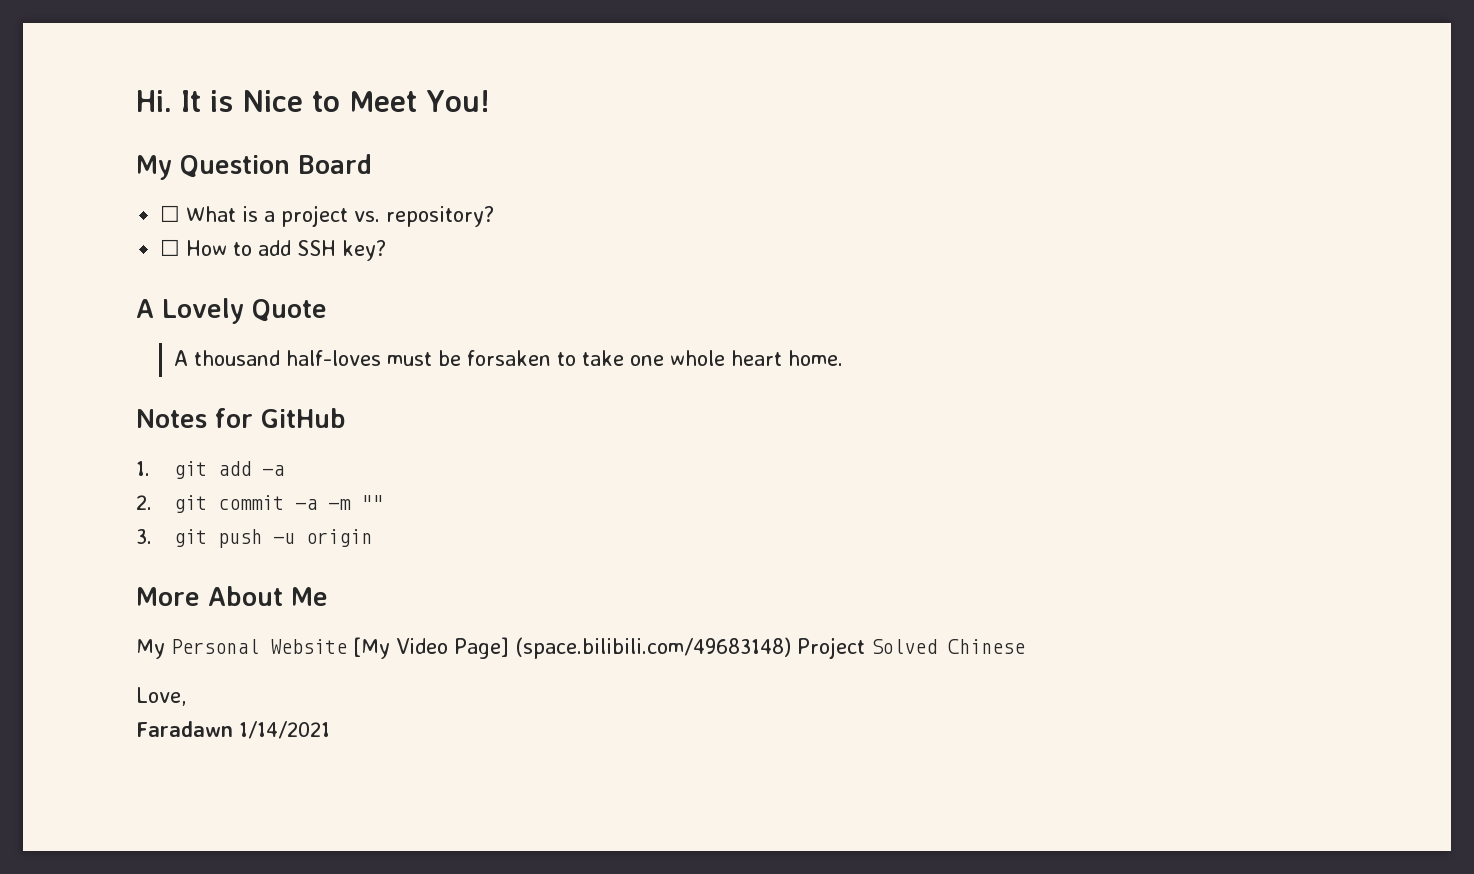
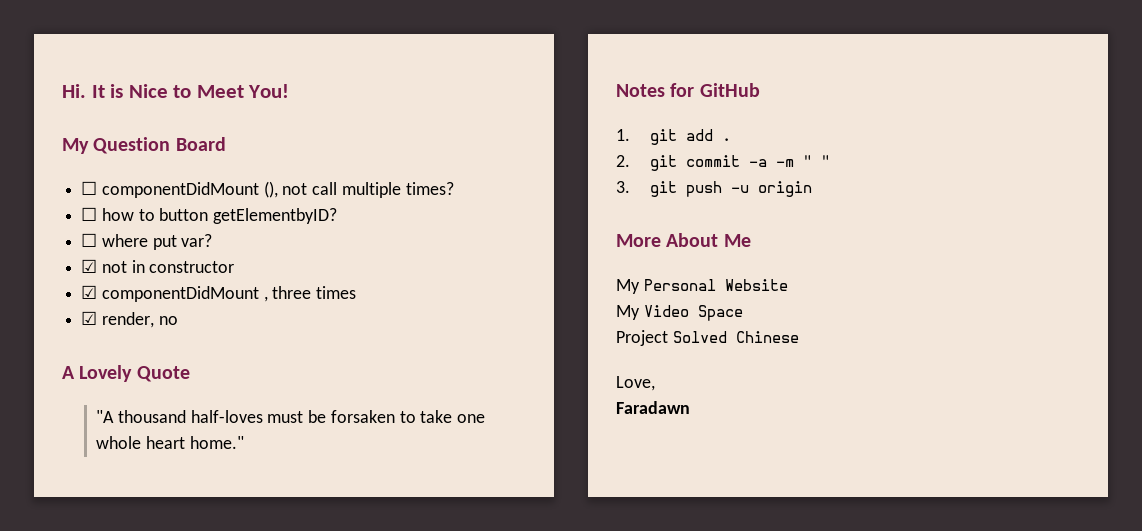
[186,205,495,227] [160,239,387,261] What is a project vs. repository? // ☐ How to add SSH key? -> [101,181,454,198] [81,207,338,224] [81,233,213,250] [81,259,235,273] [81,285,357,302] [81,311,178,328] componentDidMount (), not call multiple times? // ☐ how to button getElementbyID? // ☐ where put var? // ☑ not in constructor // ☑ componentDidMount , three times // ☑ render, no
[174,350,189,366] A -> [96,410,115,423] "A
[788,350,844,366] home. -> [189,436,244,449] home."
[262,465,285,476] -a -> [722,138,732,141] .
[361,495,384,510] "" -> [803,155,831,167] " "
[353,637,791,659] [My Video Page] (space.bilibili.com/49683148) -> [616,305,743,321] // My Video Space //
[238,721,330,739] 1/14/2021 -> (690, 407) none

